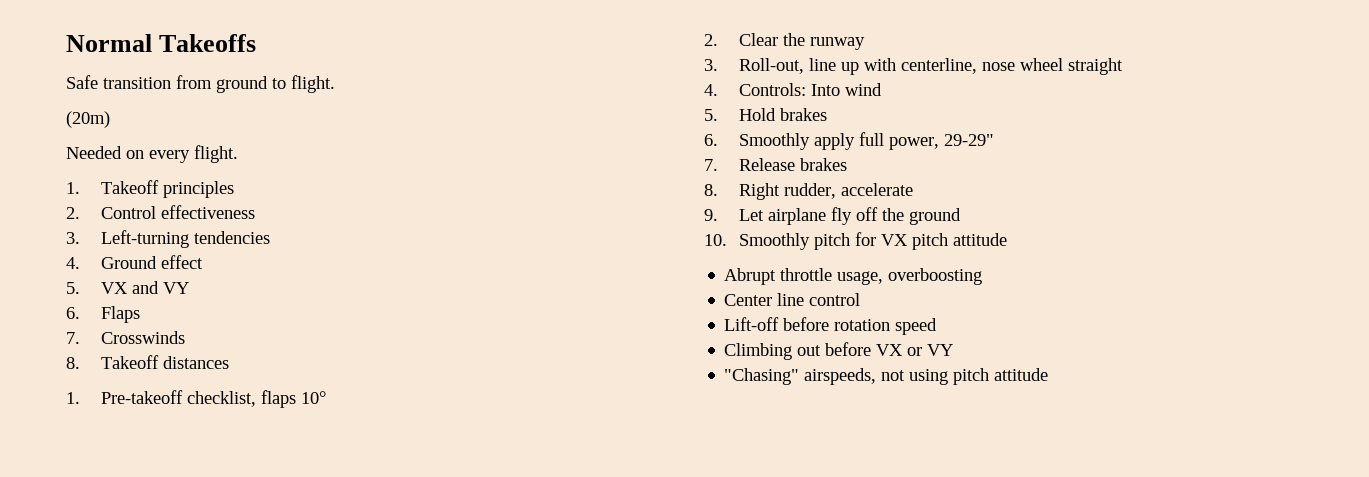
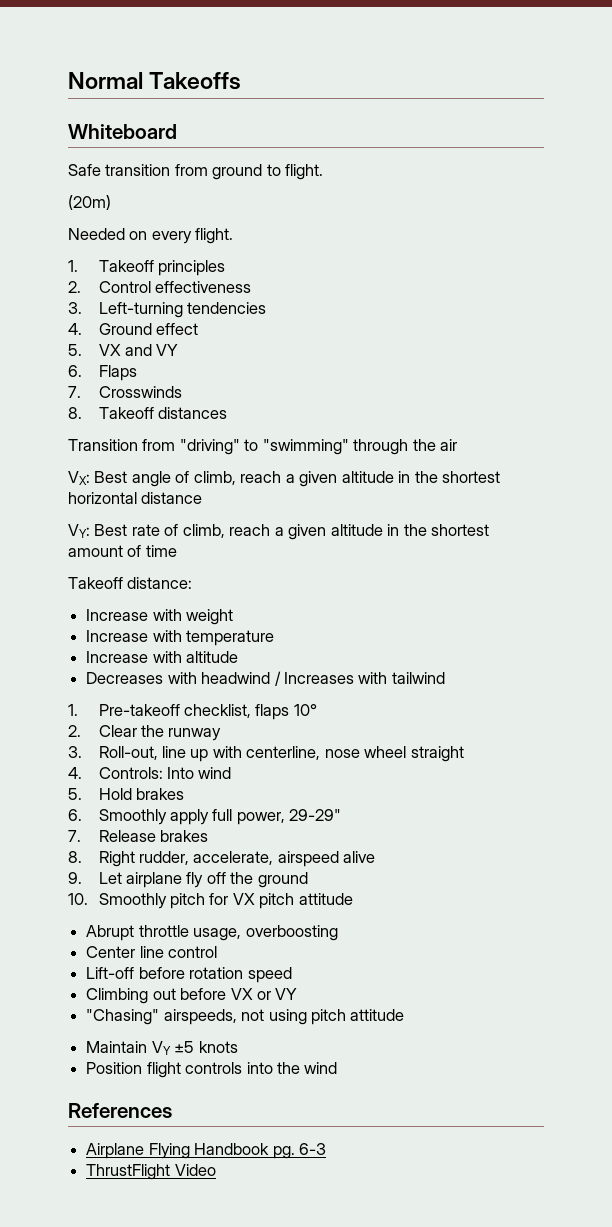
(257, 43) none -> [68,124,177,139] // Whiteboard
(229, 362) none -> [68,439,458,455] [68,471,501,487] [68,492,203,504] [68,524,490,540] [68,545,177,557] [68,577,193,589] [86,609,234,625] [86,630,275,646] [86,651,239,663] [86,671,445,686] // Transition from "driving" to "swimming" through the air // VX: Best angle of climb, reach a given altitude in the shortest horizontal distance // VY: Best rate of climb, reach a given altitude in the shortest amount of time // Takeoff distance: // Increase with weight // Increase with temperature // Increase with altitude // Decreases with headwind / Increases with tailwind
[840,183,913,196] accelerate -> [193,851,376,867] accelerate, airspeed alive
(1049, 374) none -> [86,1041,238,1055] [86,1062,338,1078] [68,1103,172,1118] [86,1143,326,1159] [86,1164,216,1180] // Maintain VY ±5 knots // Position flight controls into the wind // References // Airplane Flying Handbook pg. 6-3 // ThrustFlight Video

